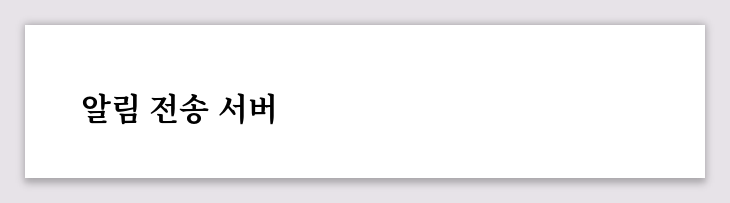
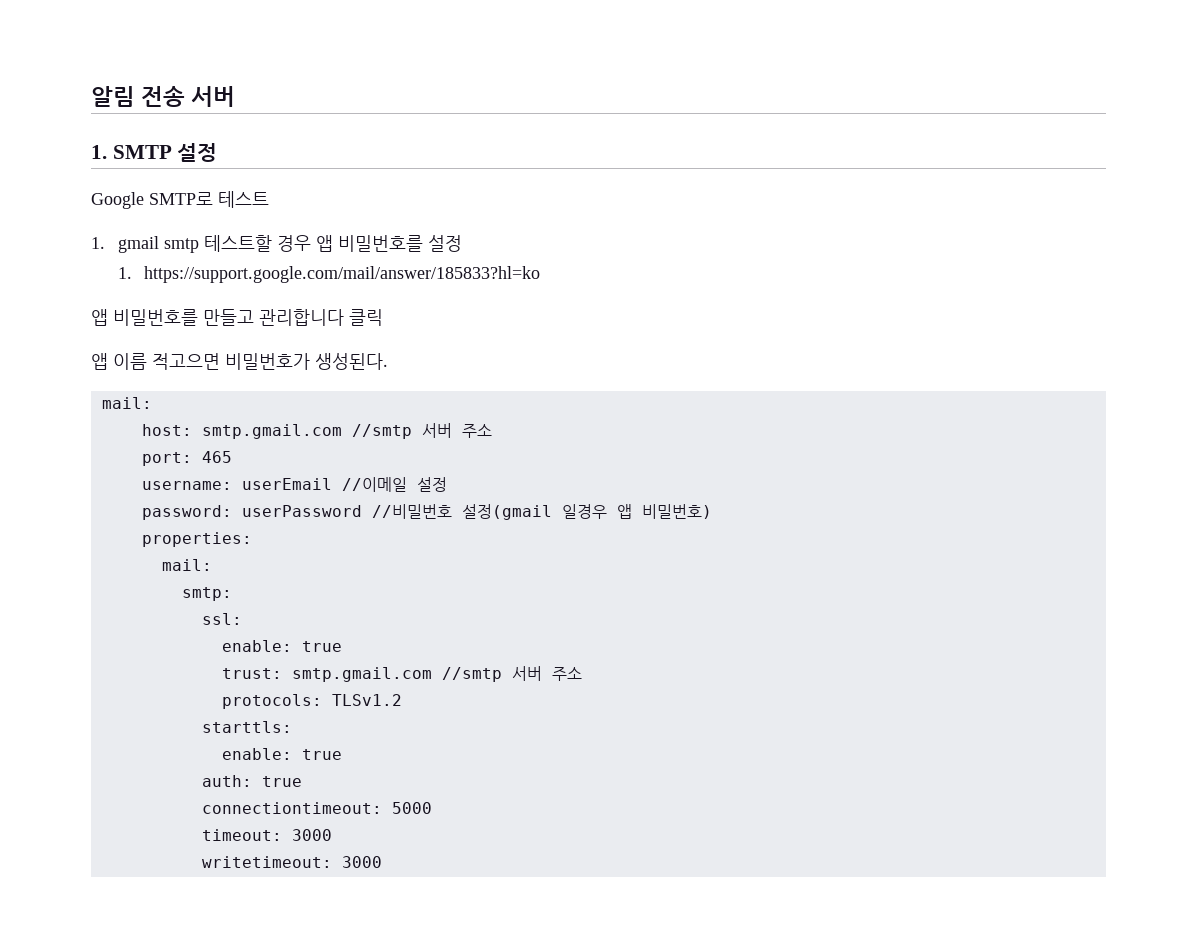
(278, 109) none -> [91,143,218,162] [91,191,269,209] [91,235,462,253] [117,266,541,283] [91,309,383,326] [91,353,388,370] [101,397,152,409] [141,423,492,439] [141,451,232,466] [141,477,447,492] [141,504,712,520] [141,532,252,547] [161,559,212,571] [181,587,232,601] [201,613,242,625] [221,640,342,652] [221,666,582,682] [221,694,402,709] [201,721,292,733] [221,748,342,760] [201,775,302,787] [201,802,432,814] [201,829,332,841] [201,856,382,868] // 1. SMTP 설정 // Google SMTP로 테스트 // 1. gmail smtp 테스트할 경우 앱 비밀번호를 설정 // 1. https://support.google.com/mail/answer/185833?hl=ko // 앱 비밀번호를 만들고 관리합니다 클릭 // 앱 이름 적고으면 비밀번호가 생성된다. // mail: // host: smtp.gmail.com //smtp 서버 주소 // port: 465 // username: userEmail //이메일 설정 // password: userPassword //비밀번호 설정(gmail 일경우 앱 비밀번호) // properties: // mail: // smtp: // ssl: // enable: true // trust: smtp.gmail.com //smtp 서버 주소 // protocols: TLSv1.2 // starttls: // enable: true // auth: true // connectiontimeout: 5000 // timeout: 3000 // writetimeout: 3000

